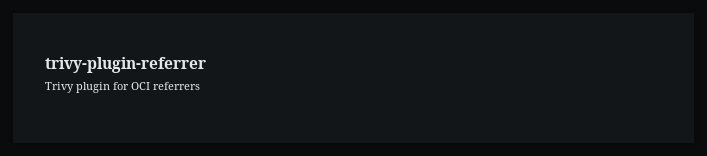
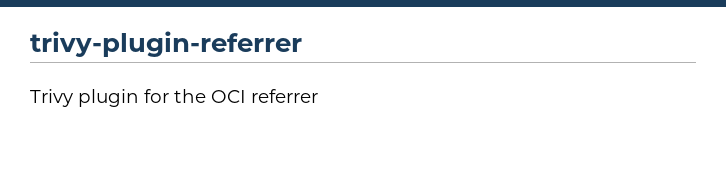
[131,82,200,90] OCI referrers -> [174,89,318,103] the OCI referrer

